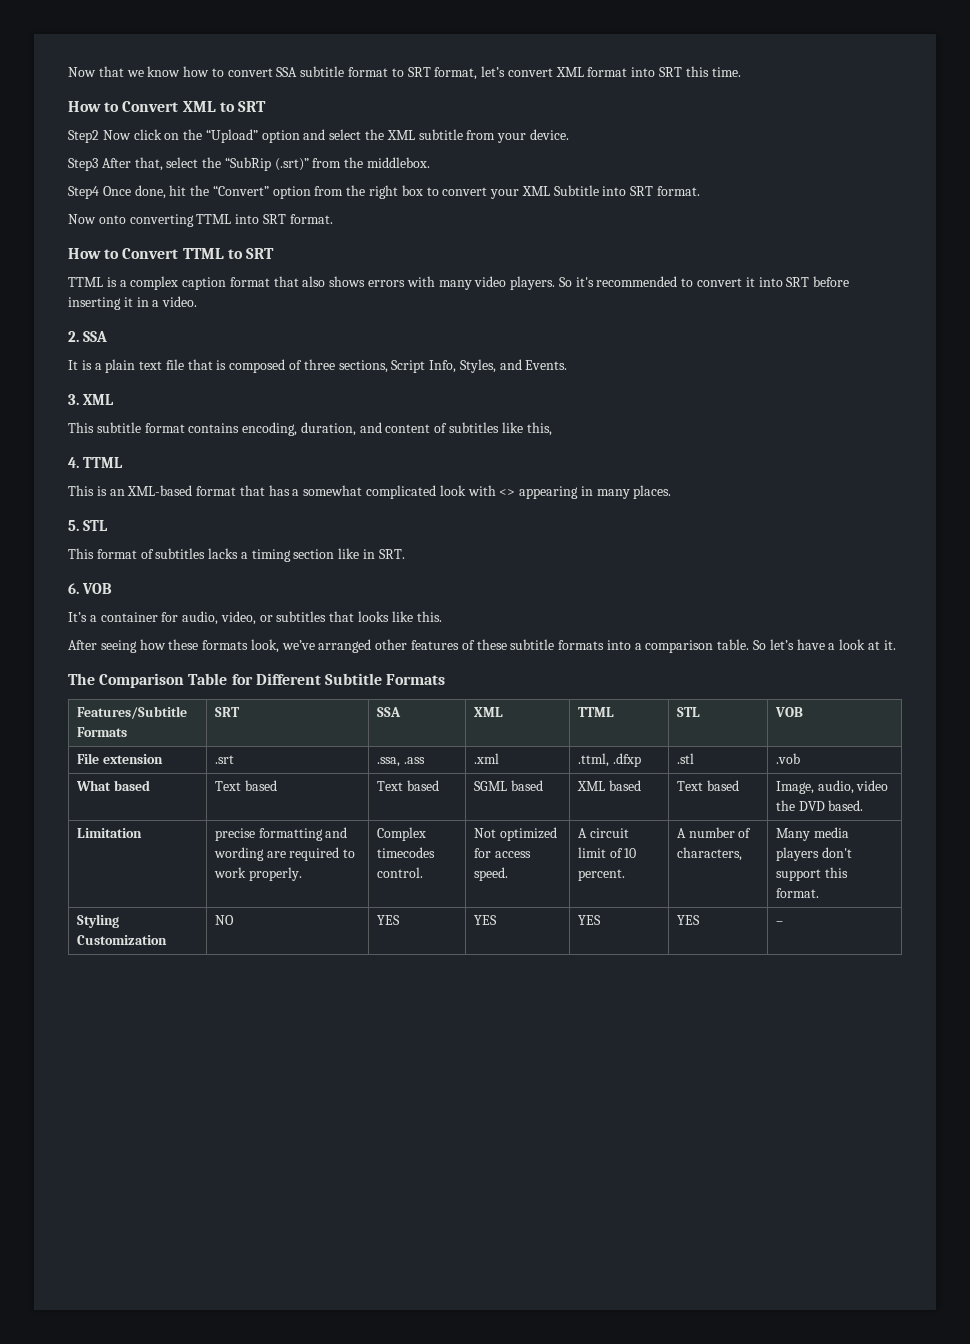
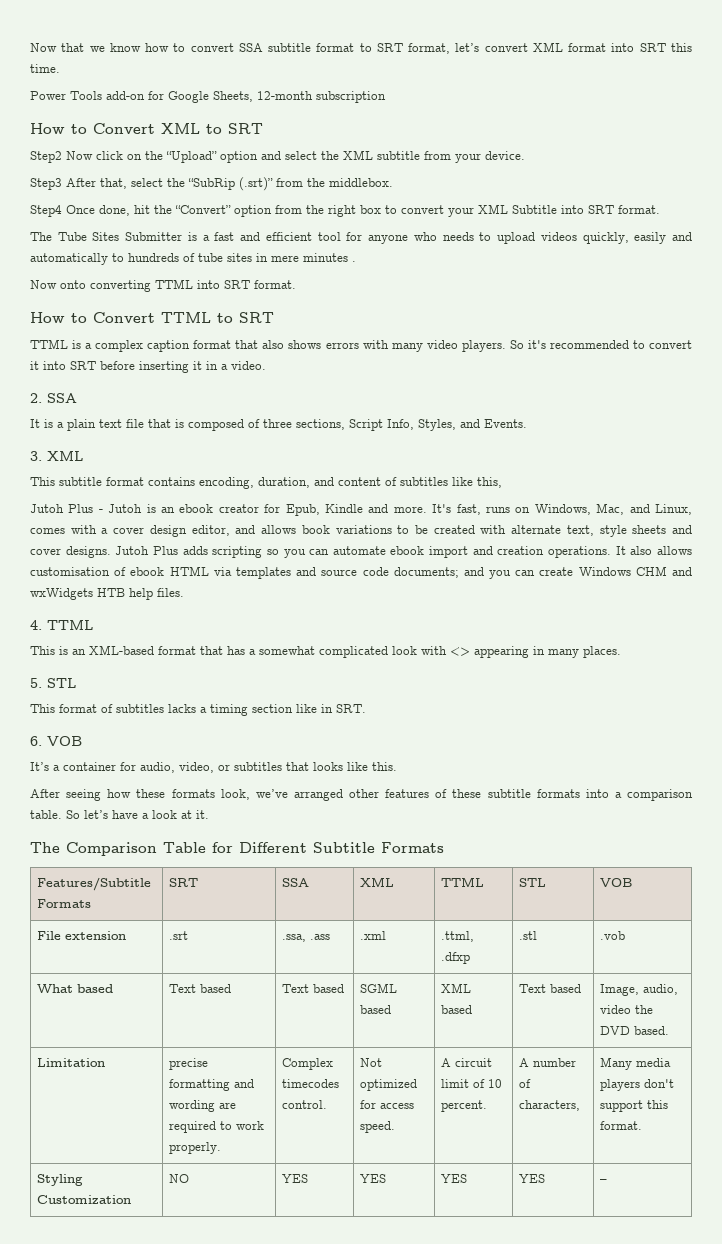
(741, 72) none -> [30,91,386,103] // Power Tools add-on for Google Sheets, 12-month subscription
(701, 191) none -> [30,232,692,244] [30,253,356,265] // The Tube Sites Submitter is a fast and efficient tool for anyone who needs to upload videos quickly, easily and automatically to hundreds of tube sites in mere minutes .
(552, 429) none -> [30,503,692,516] [30,525,692,537] [30,546,692,558] [30,566,692,579] [30,588,184,600] // Jutoh Plus - Jutoh is an ebook creator for Epub, Kindle and more. It's fast, runs on Windows, Mac, and Linux, comes with a cover design editor, and allows book variations to be created with alternate text, style sheets and cover designs. Jutoh Plus adds scripting so you can automate ebook import and creation operations. It also allows customisation of ebook HTML via templates and source code documents; and you can create Windows CHM and wxWidgets HTB help files.

